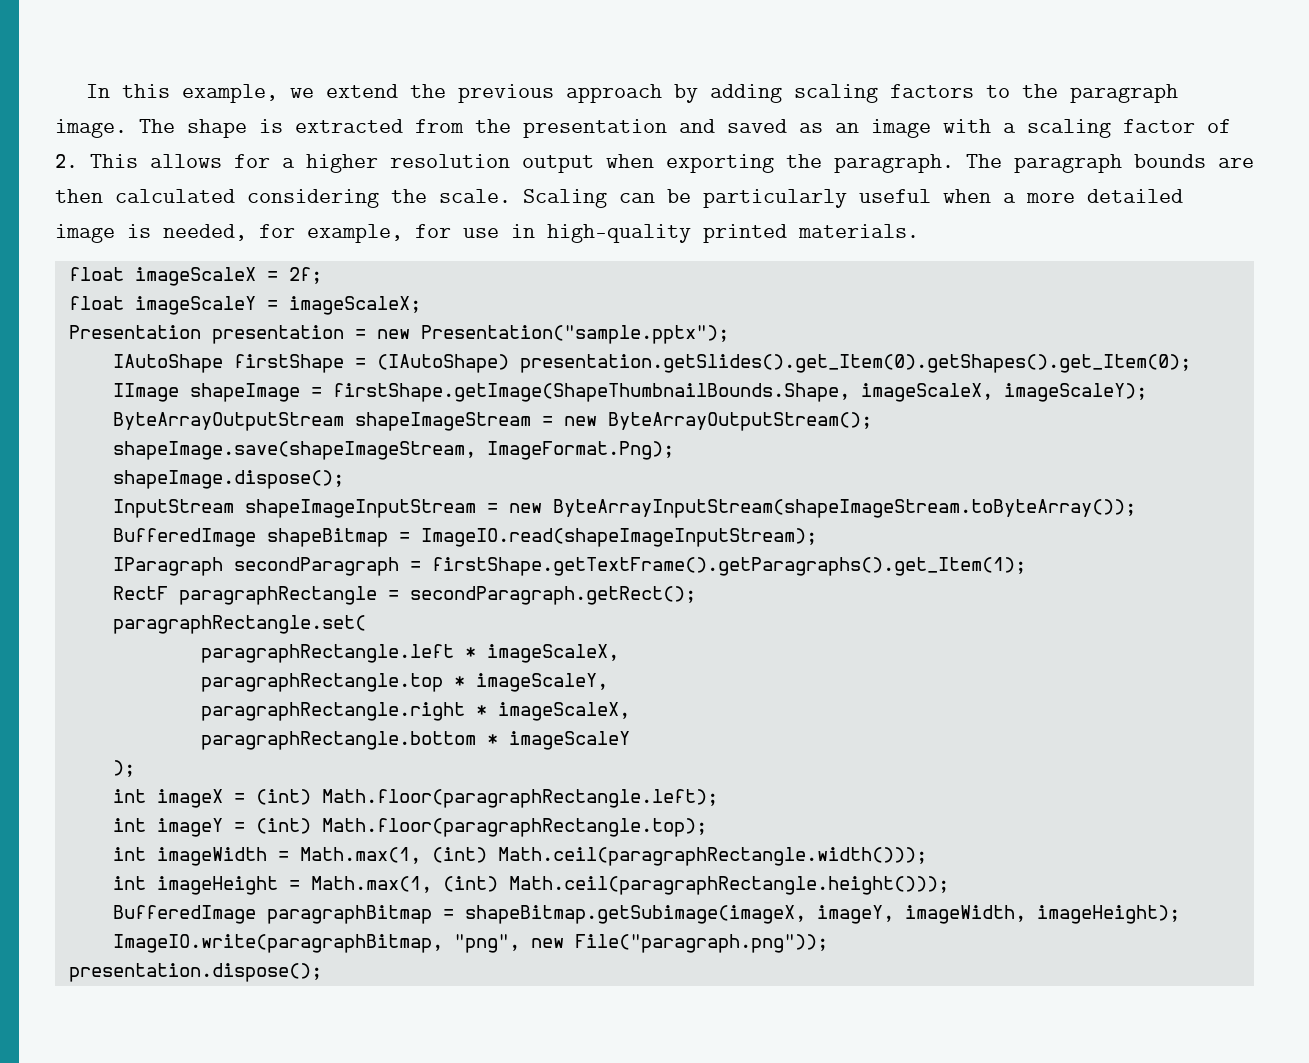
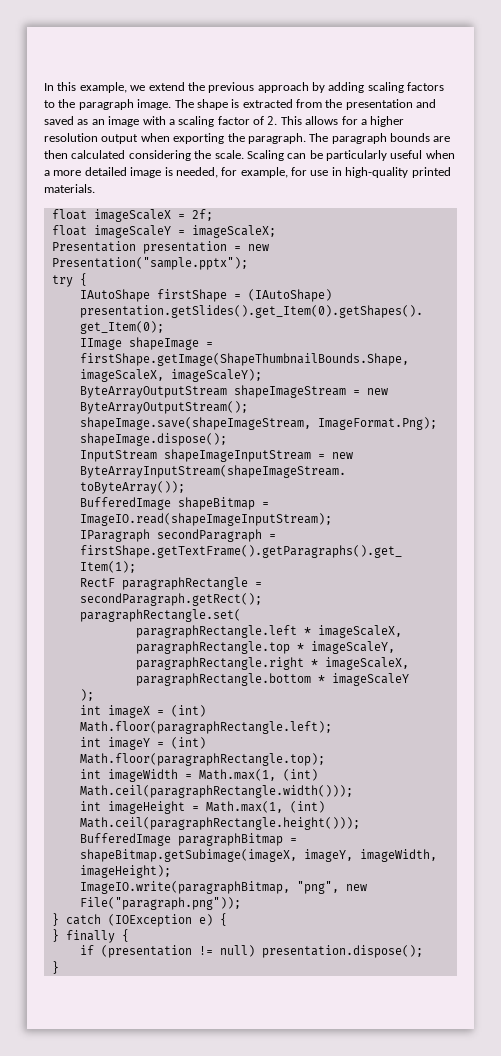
(729, 334) none -> [51,273,87,287] // try {
(828, 943) none -> [51,913,227,927] [51,929,129,943] [79,945,255,958] } catch (IOException e) { // } finally { // if (presentation != null)
(322, 972) none -> [51,961,59,974] // }

